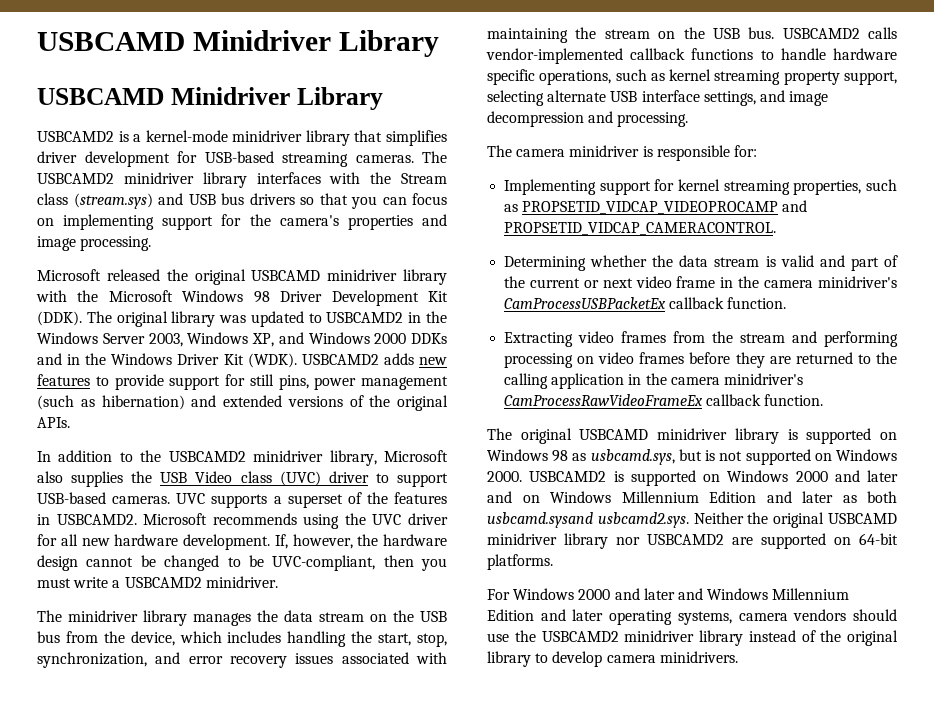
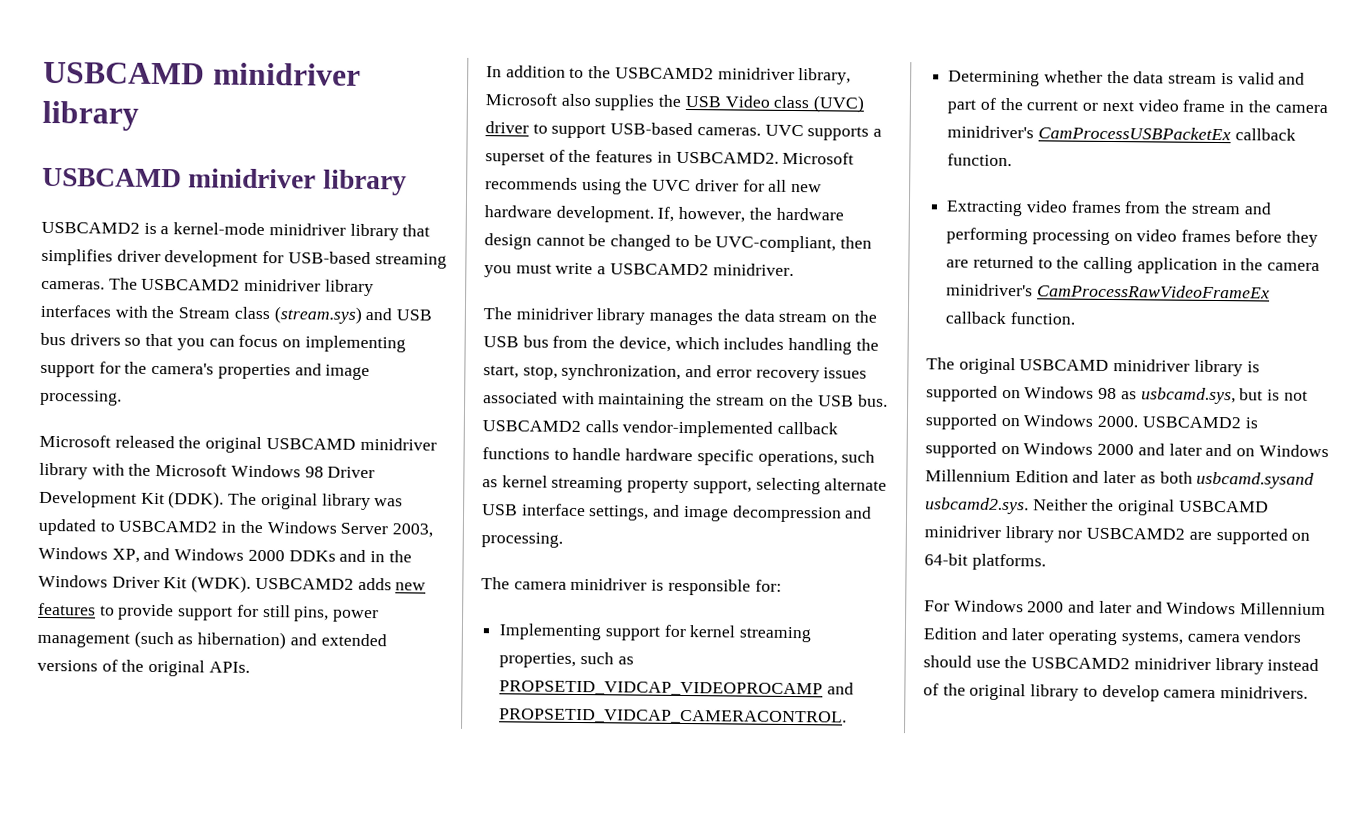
[37,30,439,57] [37,87,383,110] USBCAMD Minidriver Library // USBCAMD Minidriver Library -> [43,61,361,86] [42,100,139,131] [42,167,407,196] USBCAMD minidriver library // USBCAMD minidriver library

